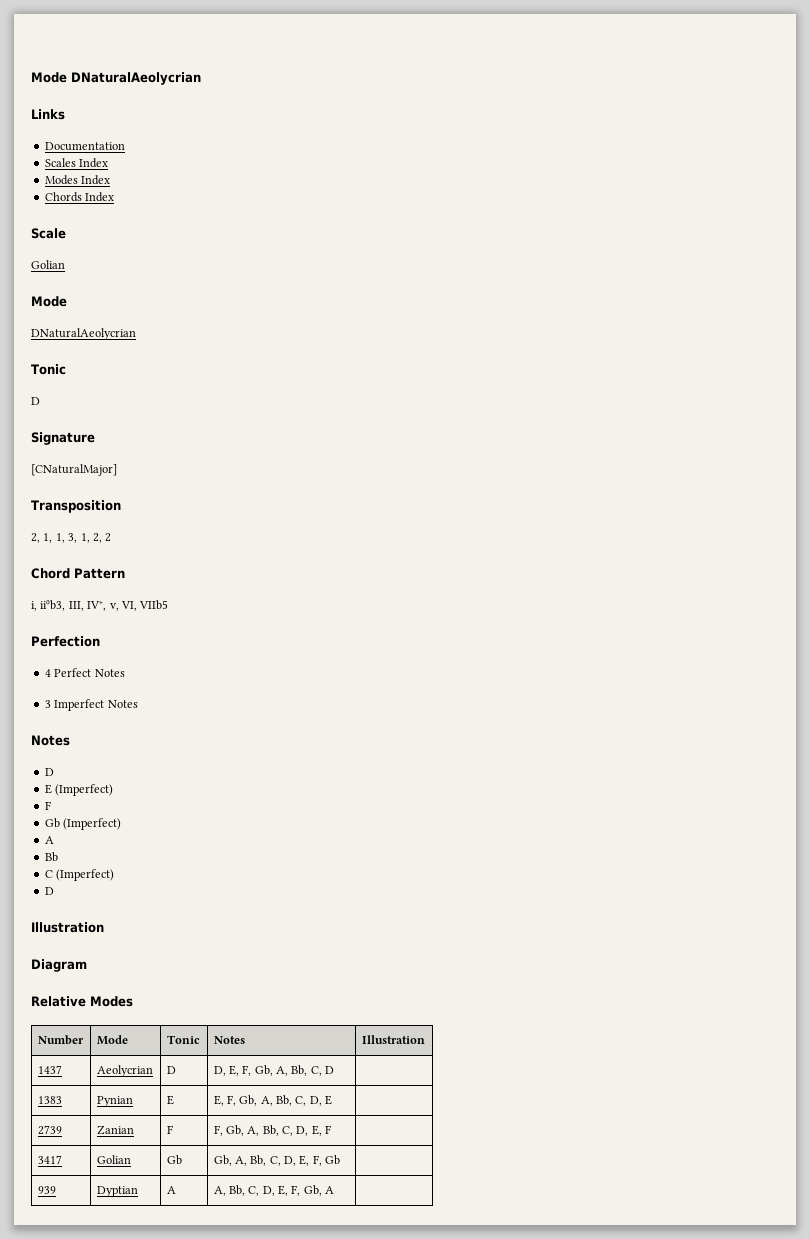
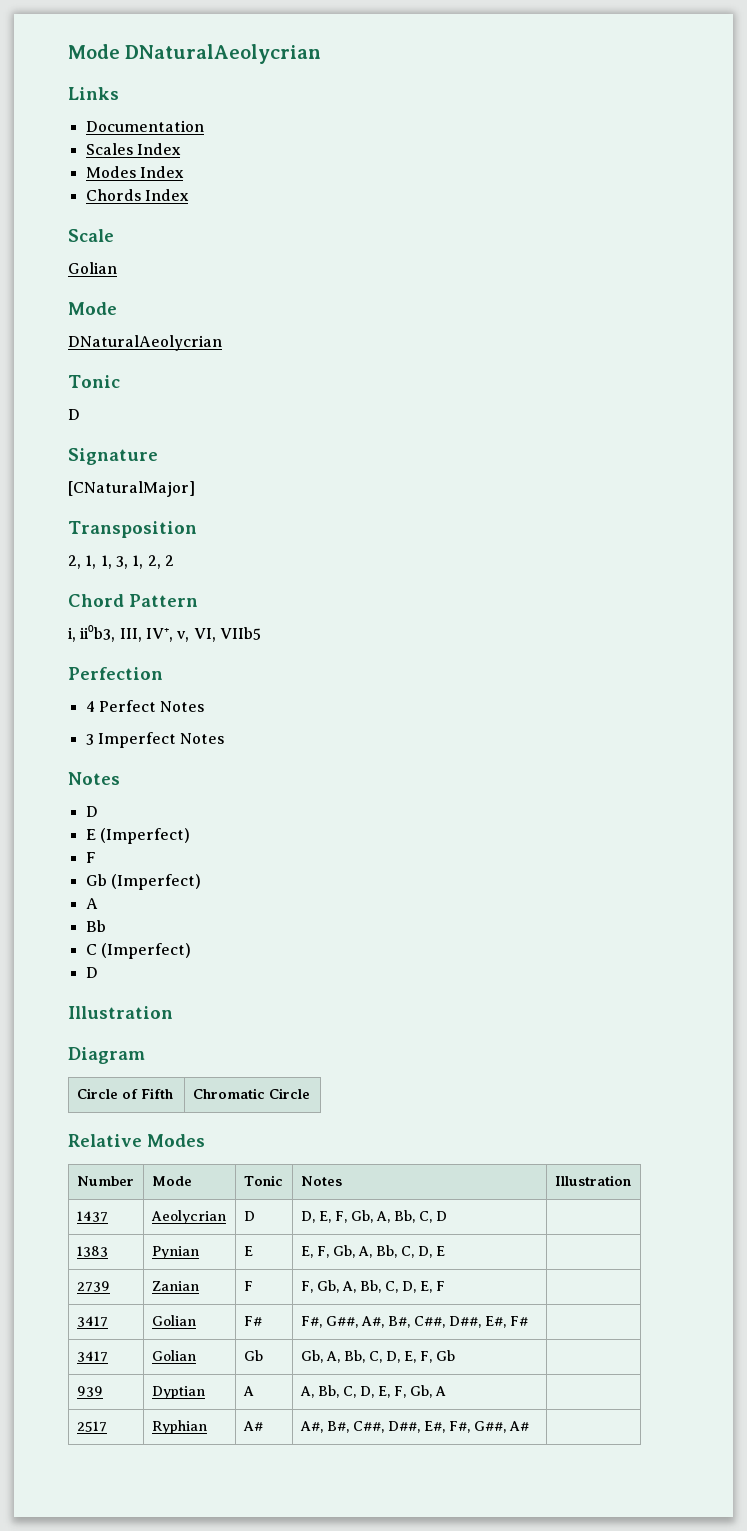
(87, 965) none -> [76,1088,173,1099] [192,1088,310,1099] // Circle of Fifth | Chromatic Circle
(332, 1129) none -> [76,1316,108,1327] [151,1315,196,1326] [243,1316,262,1326] [300,1316,528,1328] // 3417 | Golian | F# | F#, G##, A#, B#, C##, D##, E#, F# |
(335, 1190) none -> [76,1421,107,1432] [151,1420,207,1434] [242,1421,263,1431] [299,1421,529,1433] // 2517 | Ryphian | A# | A#, B#, C##, D##, E#, F#, G##, A# |

